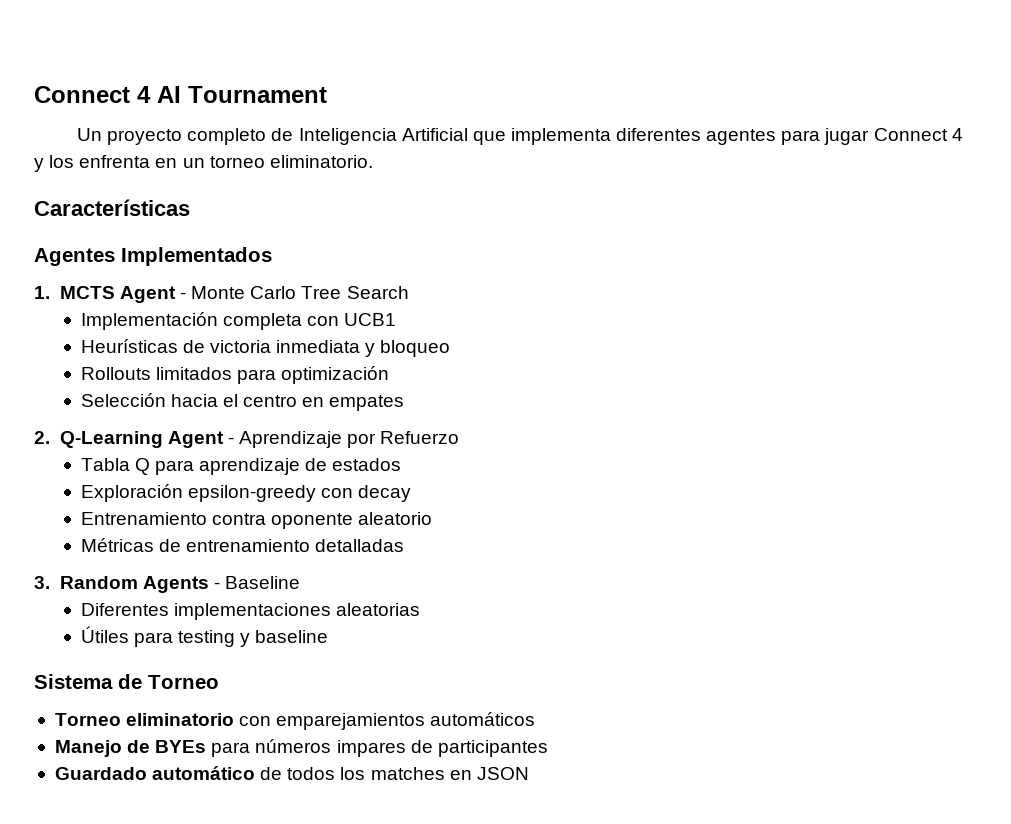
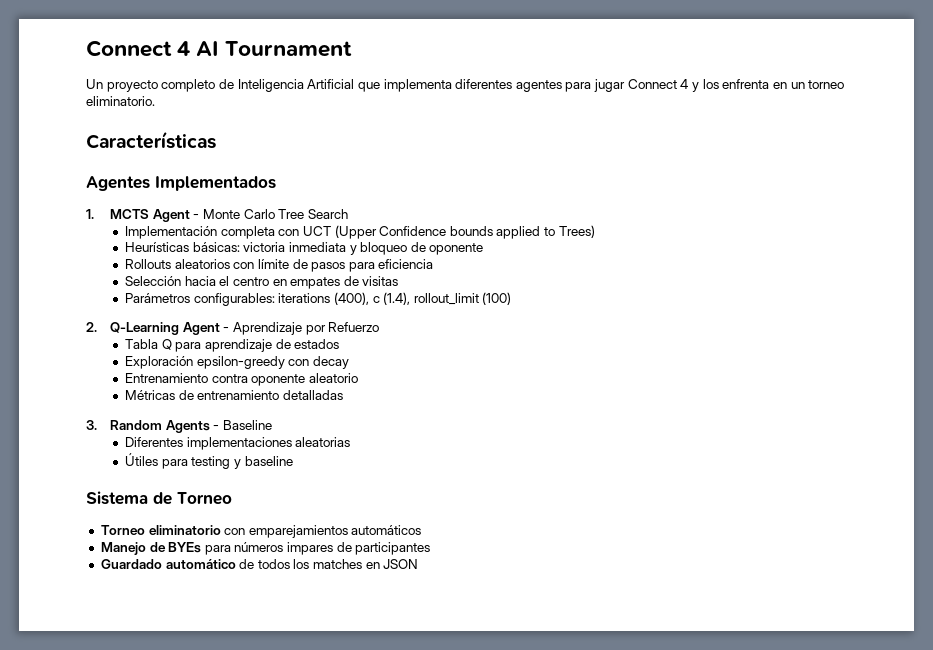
[344,313,397,326] UCB1 -> [302,225,595,239] UCT (Upper Confidence bounds applied to Trees)
[182,340,205,353] de -> [192,242,240,252] básicas:
(451, 348) none -> [410,242,484,255] de oponente
[155,366,390,384] limitados para optimización -> [174,259,434,272] aleatorios con límite de pasos para eficiencia
(405, 403) none -> [343,276,399,286] [124,292,512,306] de visitas // Parámetros configurables: iterations (400), c (1.4), rollout_limit (100)

